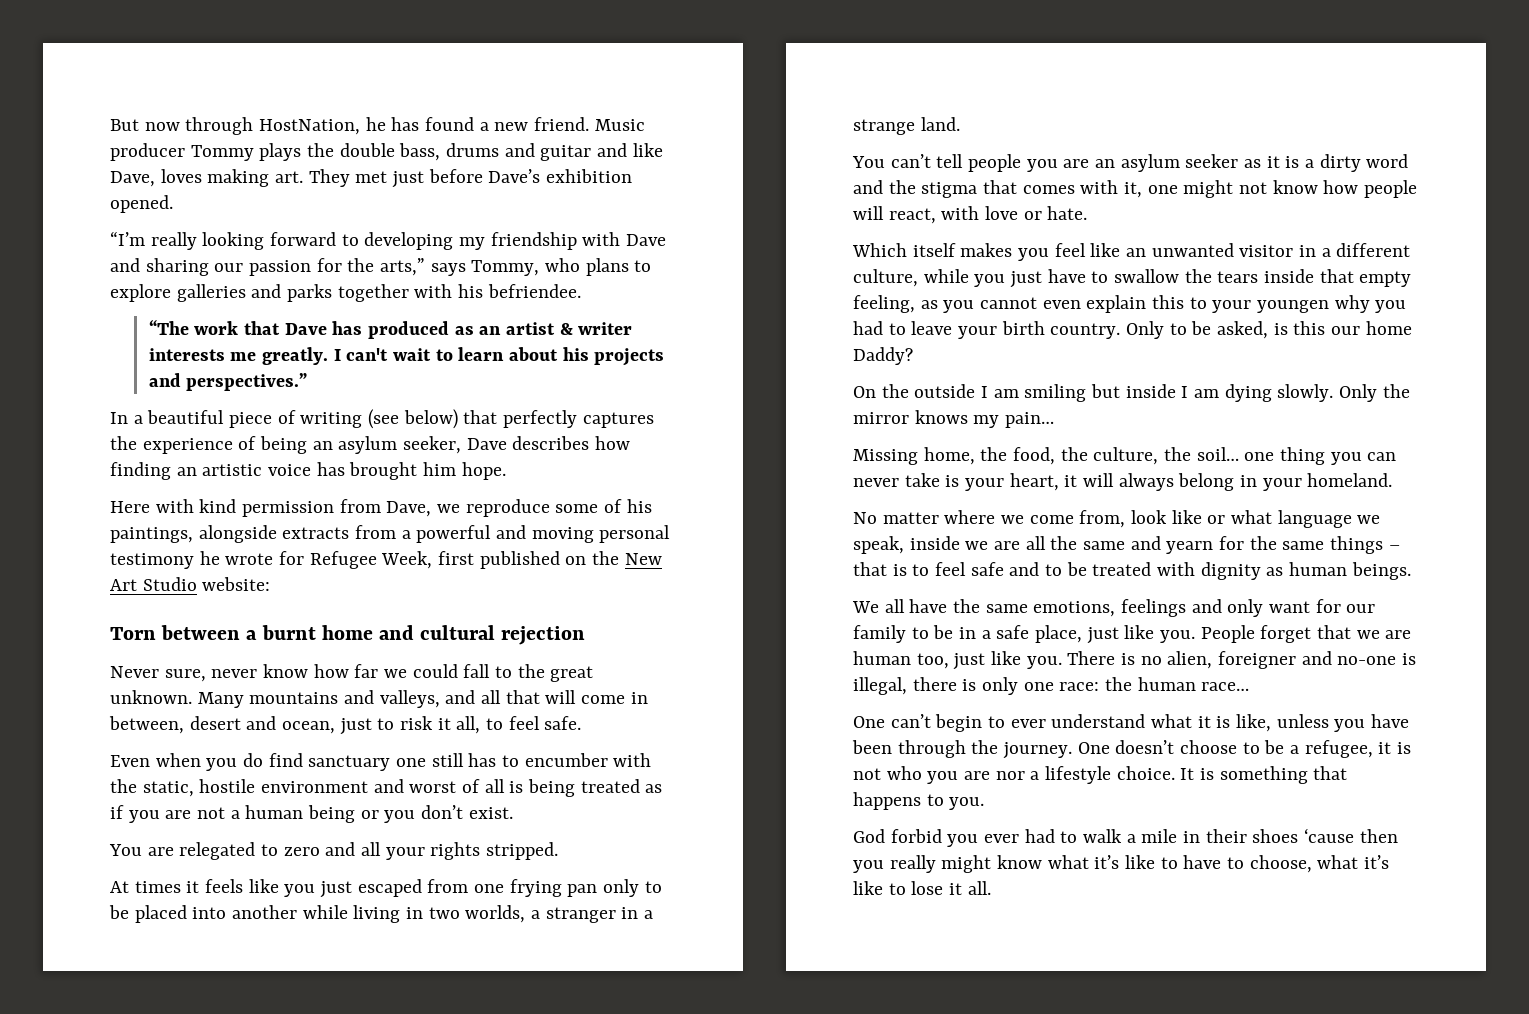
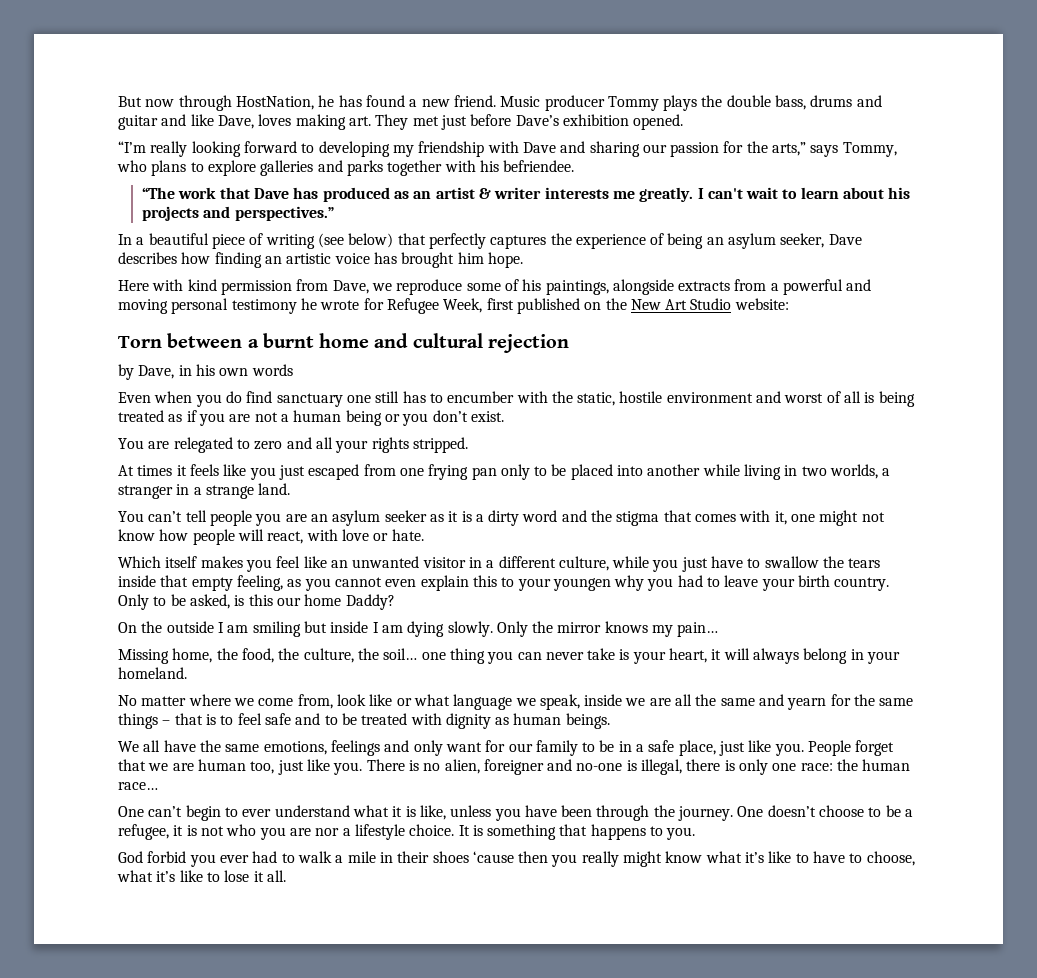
[110,664,594,682] [110,690,648,708] [109,716,582,735] Never sure, never know how far we could fall to the great unknown. Many mountains and valleys, and all that will come in between, desert and ocean, just to risk it all, to feel safe. -> [118,364,293,380] by Dave, in his own words

